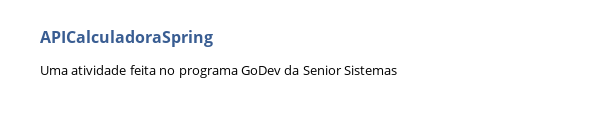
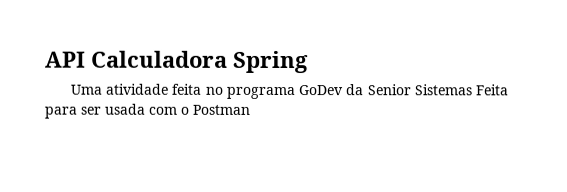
[40,30,213,47] APICalculadoraSpring -> [45,50,309,74] API Calculadora Spring
(397, 70) none -> [476,84,510,96] [44,103,250,119] Feita para ser usada com o Postman

